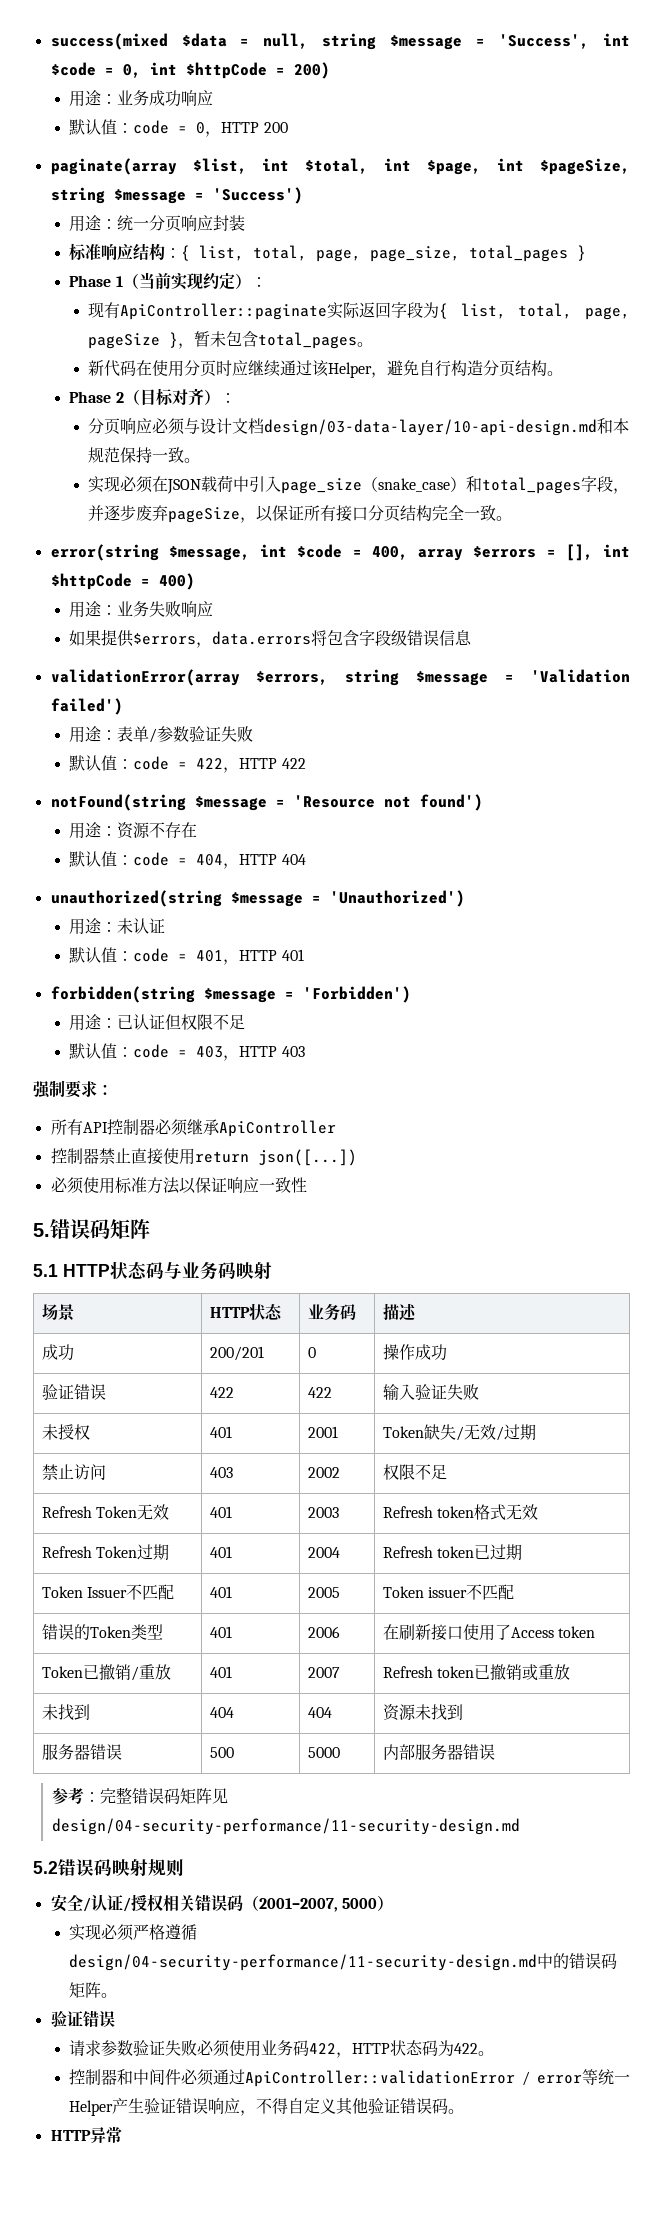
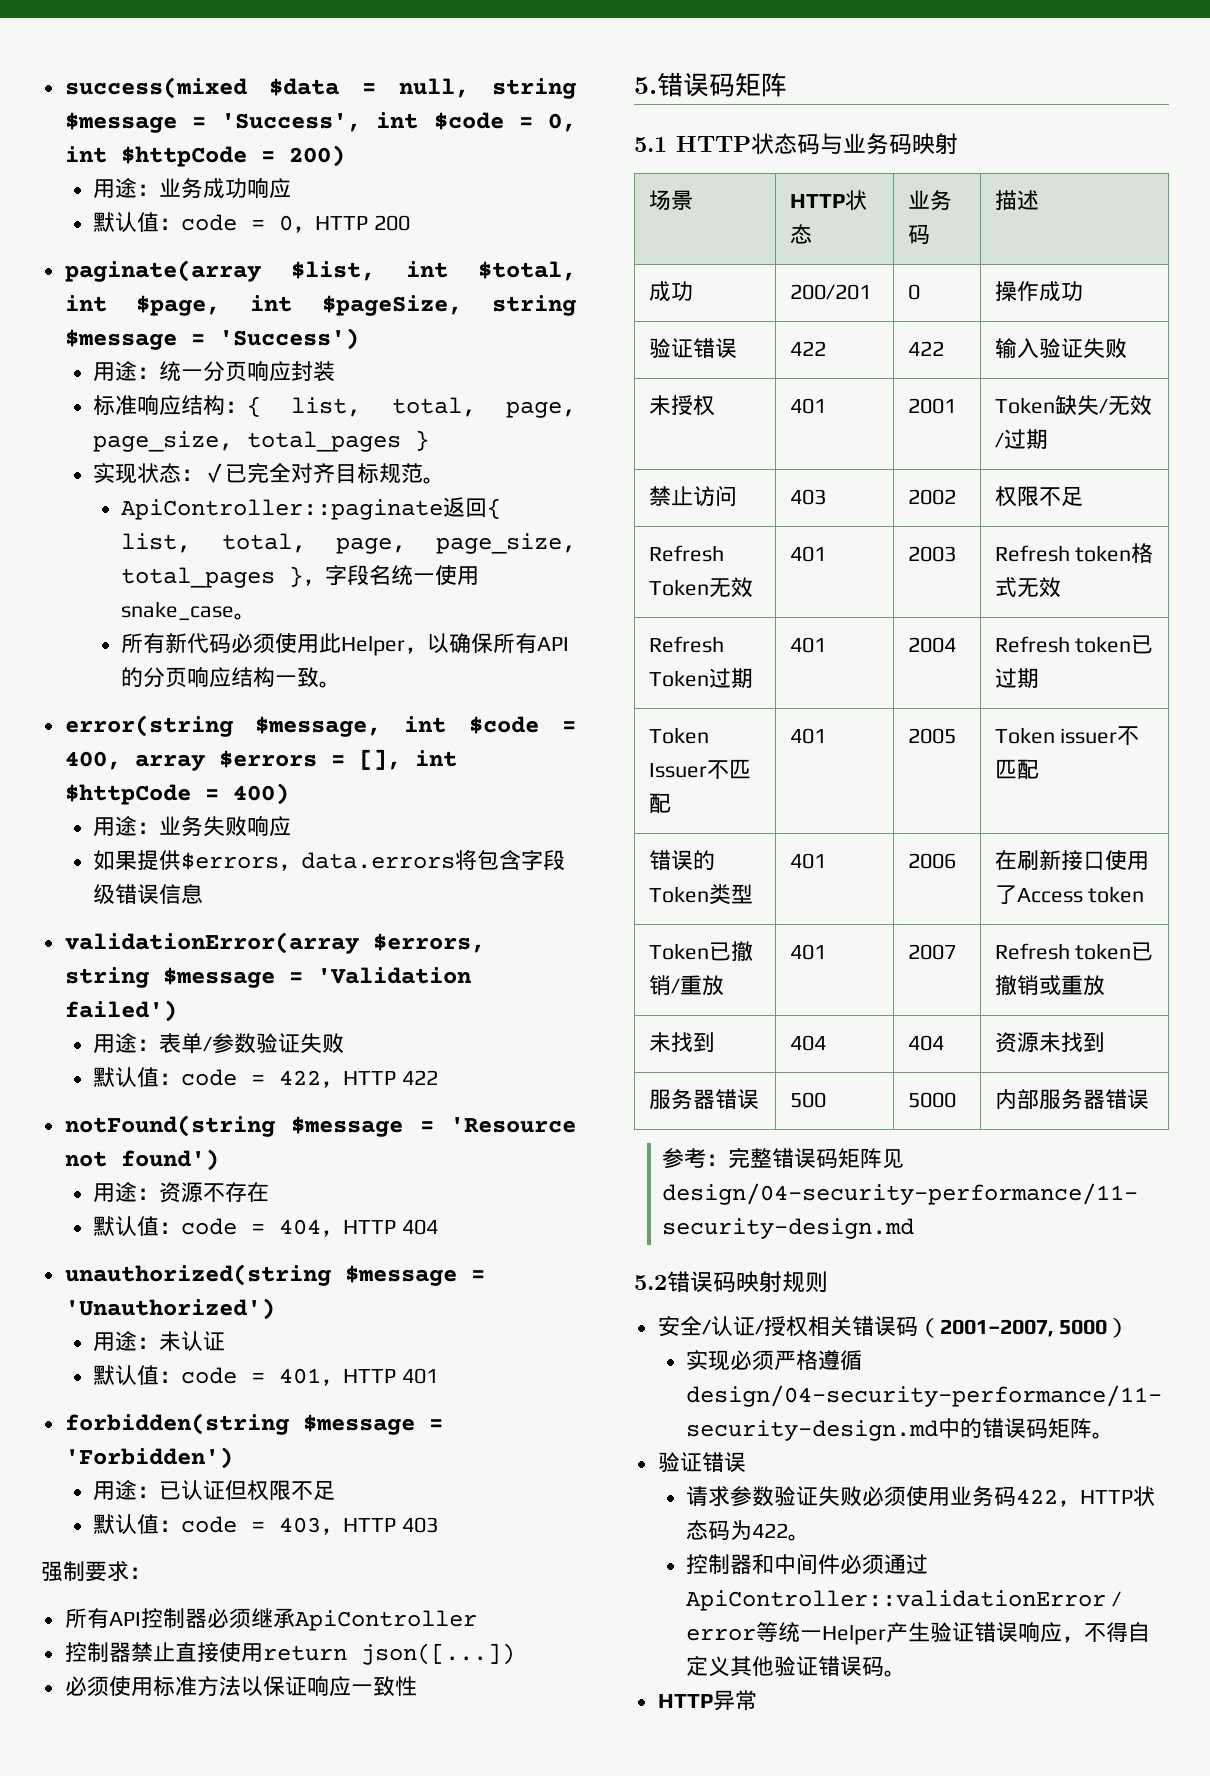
[69,272,267,290] [88,302,630,320] [88,331,374,349] [88,360,564,378] [69,388,236,406] [88,418,630,436] [88,447,201,463] [88,475,630,494] [88,505,465,523] Phase 1（当前实现约定）： // 现有ApiController::paginate实际返回字段为{ list, total, page, pageSize }，暂未包含total_pages。 // 新代码在使用分页时应继续通过该Helper，避免自行构造分页结构。 // Phase 2（目标对齐）： // 分页响应必须与设计文档design/03-data-layer/10-api-design.md和本规范保持一致。 // 实现必须在JSON载荷中引入page_size（snake_case）和total_pages字段，并逐步废弃pageSize，以保证所有接口分页结构完全 -> [93,462,446,484] [121,497,502,520] [121,533,576,554] [121,565,480,588] [121,601,257,621] [121,633,570,656] [121,666,276,688] 实现状态：✓已完全对齐目标规范。 // ApiController::paginate返回{ list, total, page, page_size, total_pages }，字段名统一使用snake_case。 // 所有新代码必须使用此Helper，以确保所有API的分页响应结构

